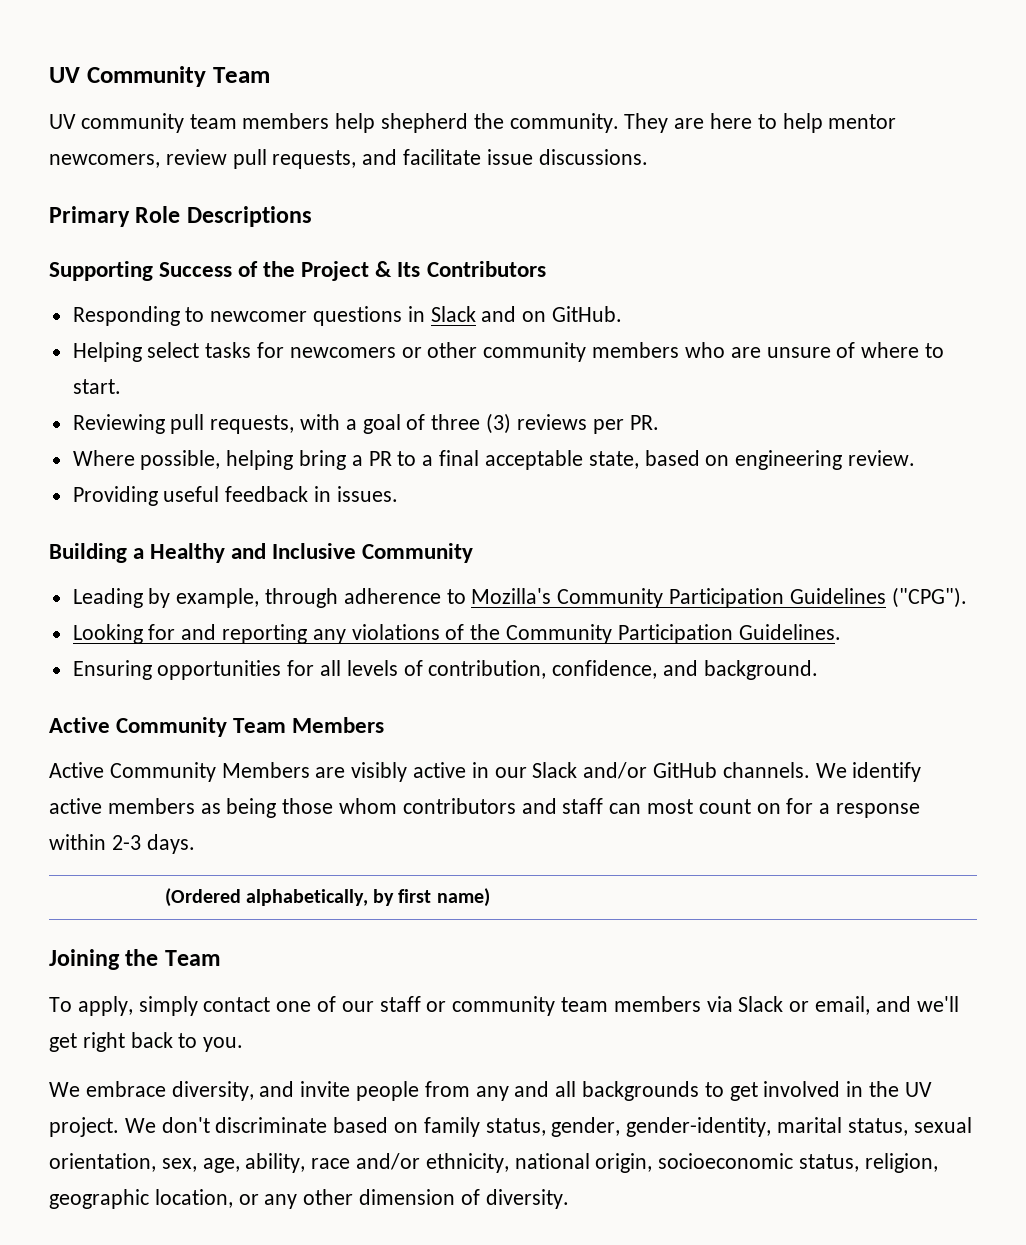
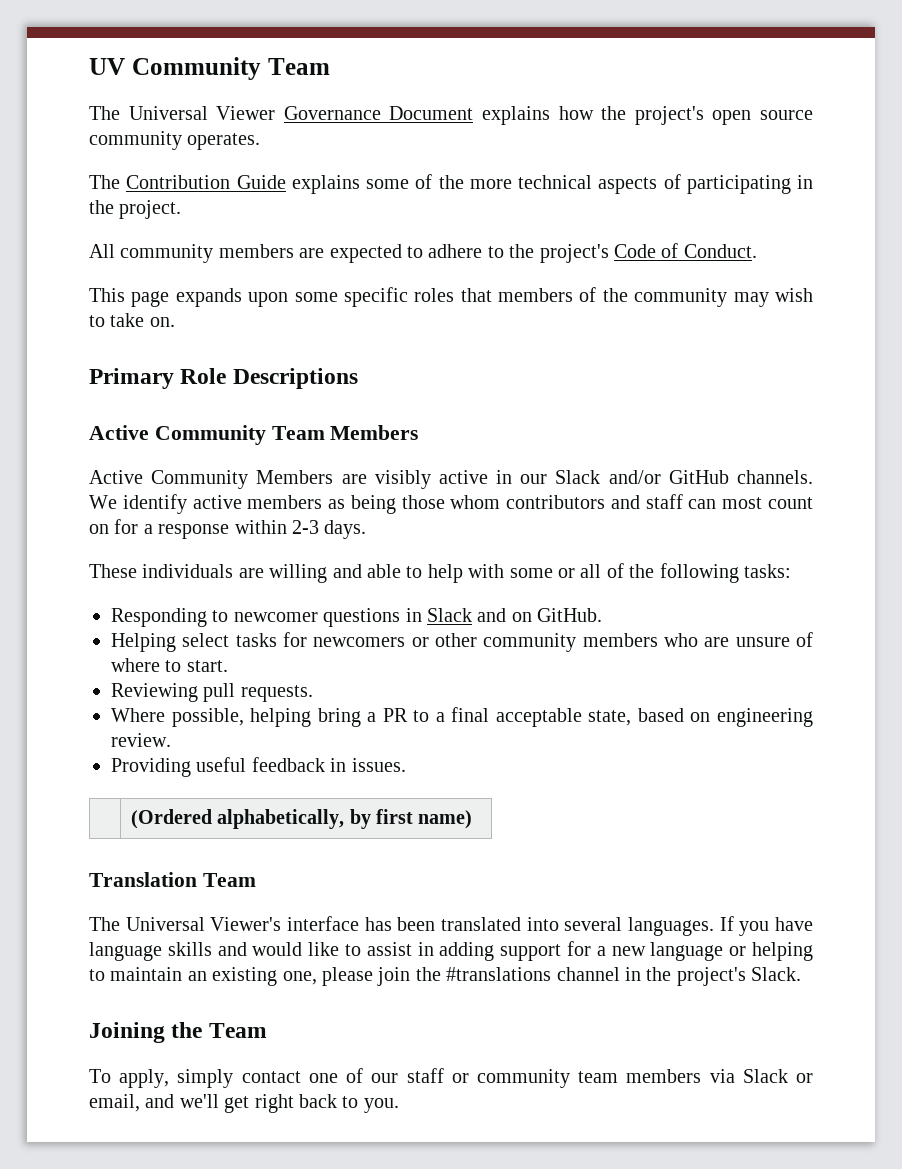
[49,113,897,133] [49,149,648,169] [49,206,312,227] [49,261,546,281] [72,306,623,326] [72,342,944,362] [72,379,121,394] [72,413,659,434] [72,450,915,470] [72,486,398,506] [49,543,474,563] [72,587,967,608] [72,624,841,644] [72,660,818,680] UV community team members help shepherd the community. They are here to help mentor newcomers, review pull requests, and facilitate issue discussions. // Primary Role Descriptions // Supporting Success of the Project & Its Contributors // Responding to newcomer questions in Slack and on GitHub. // Helping select tasks for newcomers or other community members who are unsure of where to start. // Reviewing pull requests, with a goal of three (3) reviews per PR. // Where possible, helping bring a PR to a final acceptable state, based on engineering review. // Providing useful feedback in issues. // Building a Healthy and Inclusive Community // Leading by example, through adherence to Mozilla's Community Participation Guidelines ("CPG"). // Looking for and reporting any violations of the Community Participation Guidelines. // Ensuring opportunities for all levels of contribution, confidence, and background. -> [89,106,814,125] [89,131,261,150] [89,174,813,194] [89,200,182,219] [89,243,757,263] [89,287,813,307] [89,313,175,327] [89,368,358,389] The Universal Viewer Governance Document explains how the project's open source community operates. // The Contribution Guide explains some of the more technical aspects of participating in the project. // All community members are expected to adhere to the project's Code of Conduct. // This page expands upon some specific roles that members of the community may wish to take on. // Primary Role Descriptions
(195, 844) none -> [89,563,791,583] [111,608,603,627] [111,632,814,652] [111,658,228,672] [111,683,313,702] [111,707,814,727] [111,733,171,747] [111,757,406,777] // These individuals are willing and able to help with some or all of the following tasks: // Responding to newcomer questions in Slack and on GitHub. // Helping select tasks for newcomers or other community members who are unsure of where to start. // Reviewing pull requests. // Where possible, helping bring a PR to a final acceptable state, based on engineering review. // Providing useful feedback in issues.
(490, 897) none -> [89,872,256,887] [89,916,813,936] [89,941,813,961] [89,967,802,986] // Translation Team // The Universal Viewer's interface has been translated into several languages. If you have language skills and would like to assist in adding support for a new language or helping to maintain an existing one, please join the #translations channel in the project's Slack.
[49,1081,932,1101] [49,1117,972,1137] [49,1153,938,1173] [49,1189,569,1209] // We embrace diversity, and invite people from any and all backgrounds to get involved in the UV project. We don't discriminate based on family status, gender, gender-identity, marital status, sexual orientation, sex, age, ability, race and/or ethnicity, national origin, socioeconomic status, religion, geographic location, or any other dimension of diversity. -> (399, 1105) none

